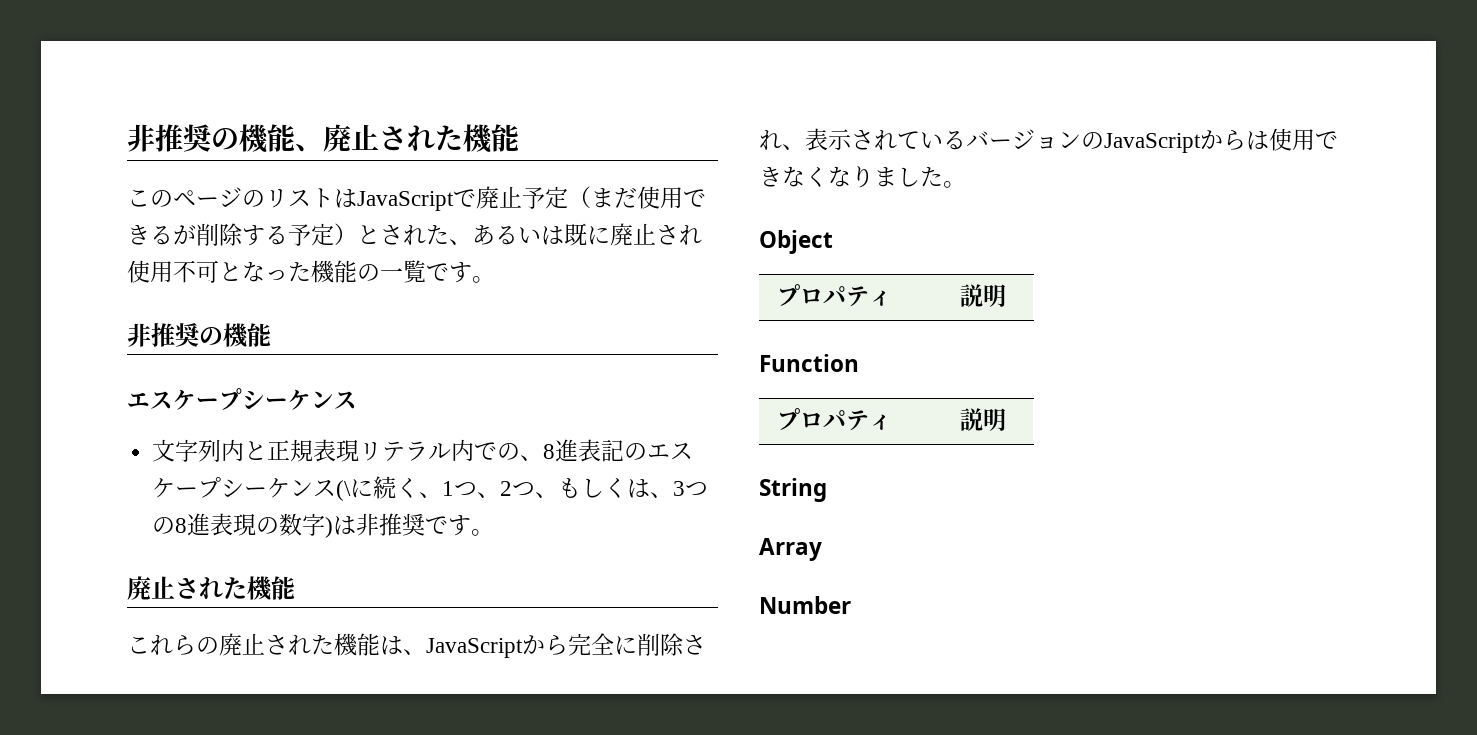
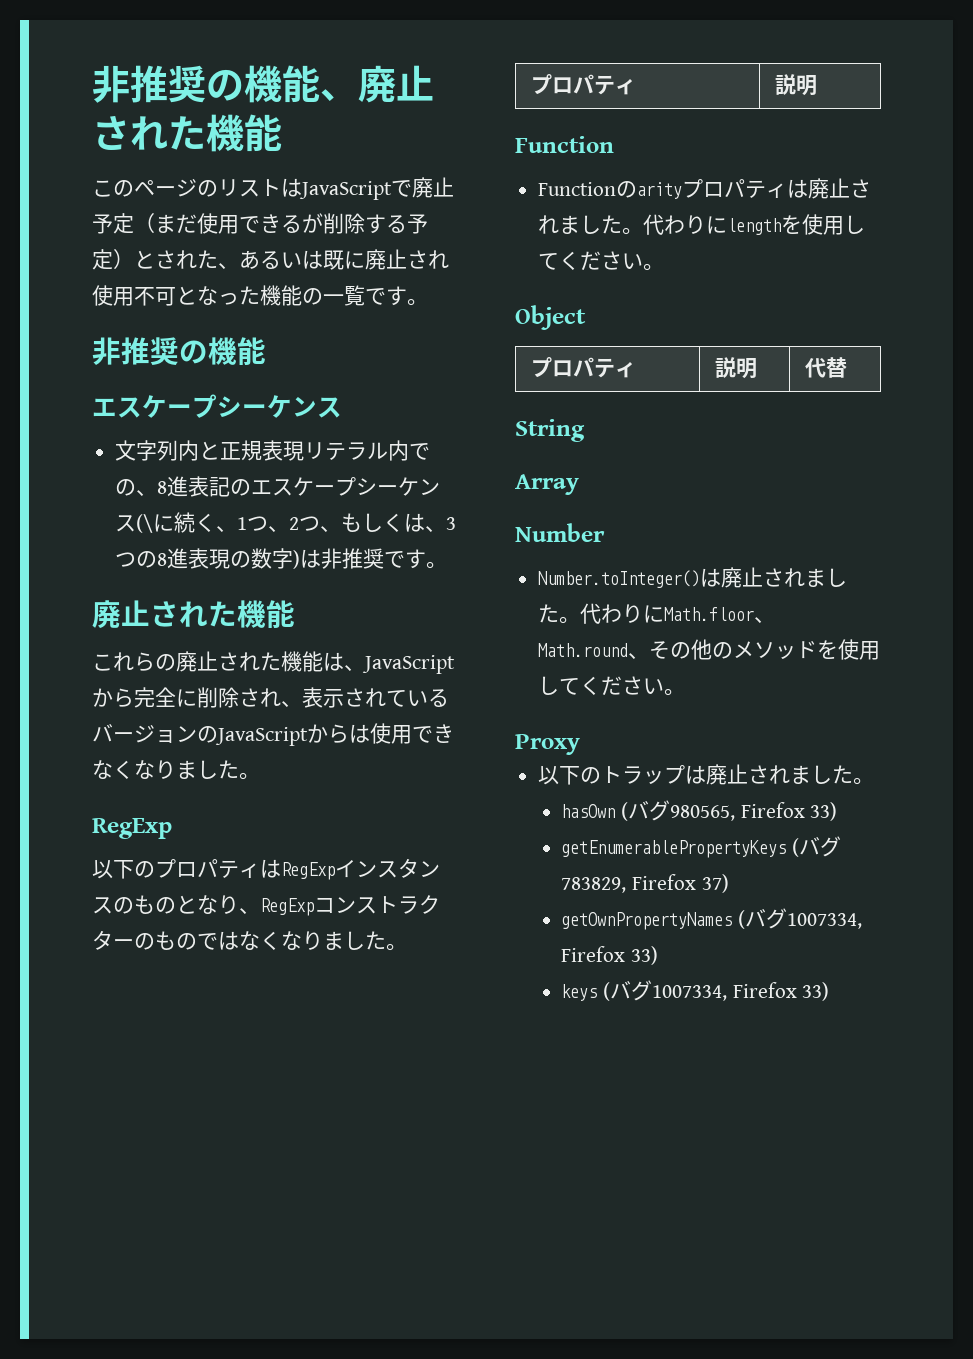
[759,230,833,254] Object -> [92,818,172,839] [92,858,440,880] [92,895,440,916] [92,930,407,951] RegExp // 以下のプロパティはRegExpインスタンスのものとなり、RegExpコンストラクターのものではなくなりました。
[776,408,892,431] [959,408,1006,431] // プロパティ | 説明 -> [538,178,872,199] [538,214,866,235] [538,251,665,271] [515,305,586,330] [530,357,636,378] [714,357,757,379] [804,357,847,378] // Functionのarityプロパティは廃止されました。代わりにlengthを使用してください。 // Object // プロパティ | 説明 | 代替
(851, 605) none -> [538,567,848,588] [538,603,776,624] [538,639,881,660] [538,676,686,696] [515,734,580,755] [538,764,875,785] [561,800,838,821] [561,836,842,858] [561,874,729,893] [561,908,863,930] [561,946,659,965] [561,980,830,1001] // Number.toInteger()は廃止されました。代わりにMath.floor、Math.round、その他のメソッドを使用してください。 // Proxy // 以下のトラップは廃止されました。 // hasOwn (バグ980565, Firefox 33) // getEnumerablePropertyKeys (バグ783829, Firefox 37) // getOwnPropertyNames (バグ1007334, Firefox 33) // keys (バグ1007334, Firefox 33)

